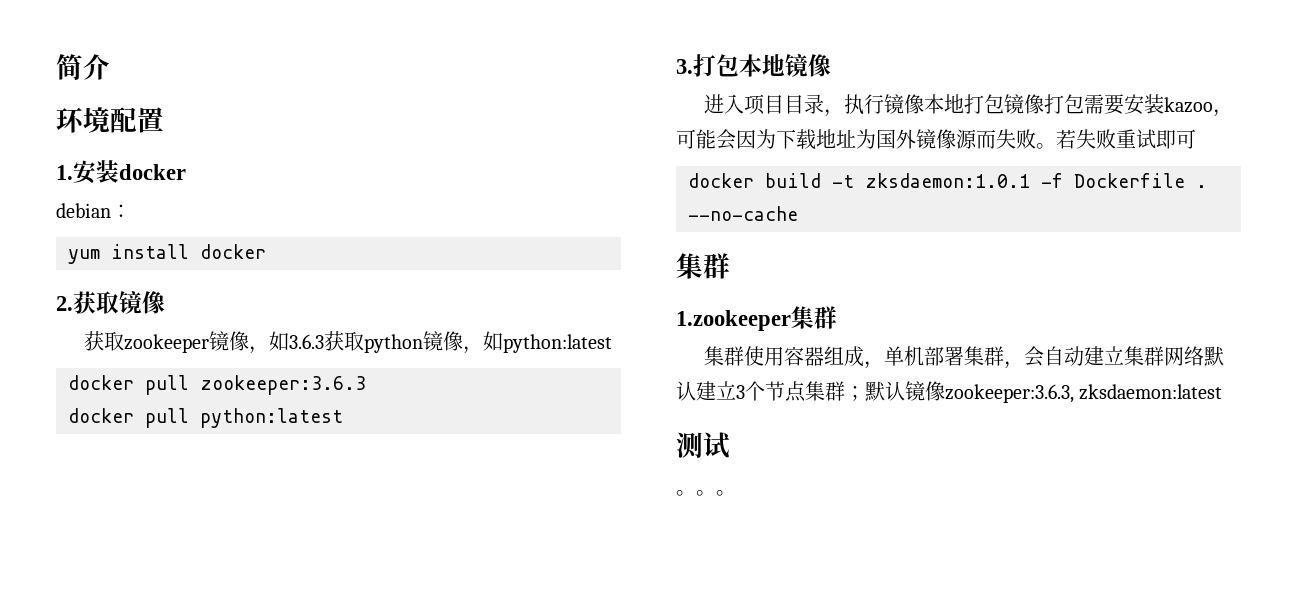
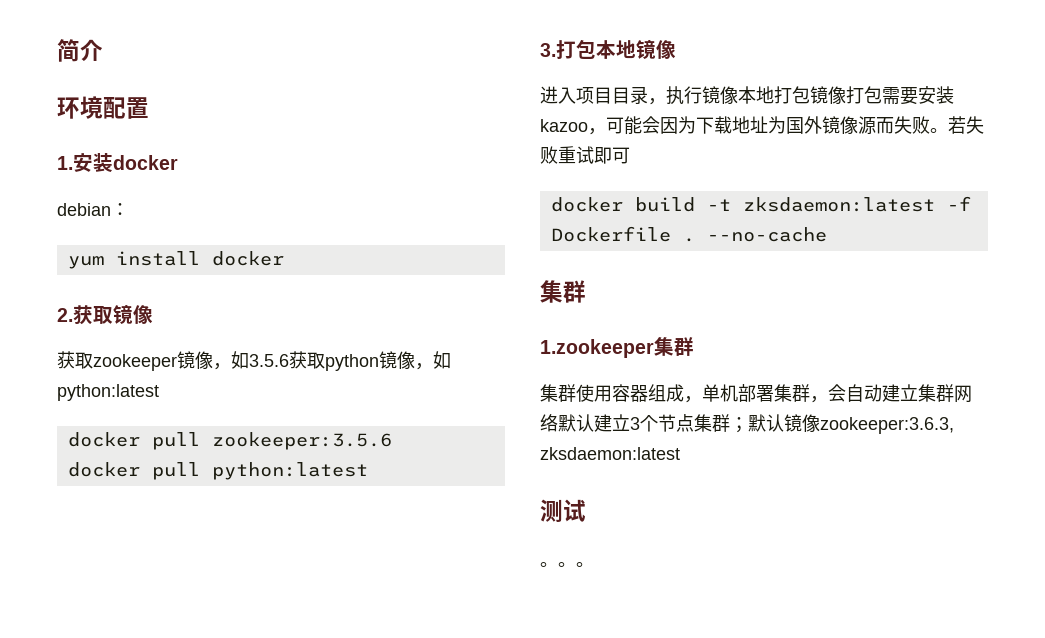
[289,334,325,349] 3.6.3 -> [249,354,289,367] 3.5.6
[200,375,366,395] zookeeper:3.6.3 -> [211,432,392,450] zookeeper:3.5.6
[865,173,1030,188] zksdaemon:1.0.1 -> [742,197,935,212] zksdaemon:latest

